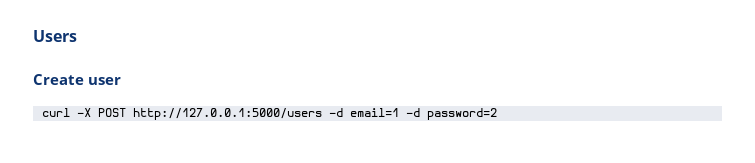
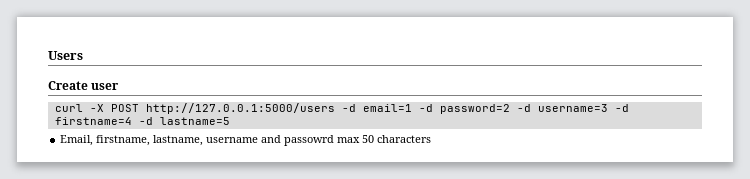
(497, 114) none -> [516,104,629,112] [54,117,230,125] [60,135,432,146] -d username=3 -d firstname=4 -d lastname=5 // Email, firstname, lastname, username and passowrd max 50 characters

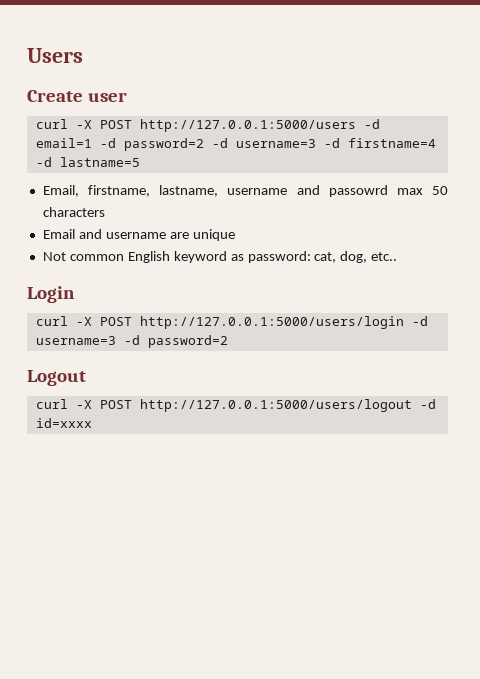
(432, 139) none -> [42,229,235,241] [42,251,398,263] [27,286,75,303] [35,316,428,329] [35,335,228,348] [27,370,86,386] [35,399,436,412] [35,418,92,428] // Email and username are unique // Not common English keyword as password: cat, dog, etc.. // Login // curl -X POST http://127.0.0.1:5000/users/login -d username=3 -d password=2 // Logout // curl -X POST http://127.0.0.1:5000/users/logout -d id=xxxx

